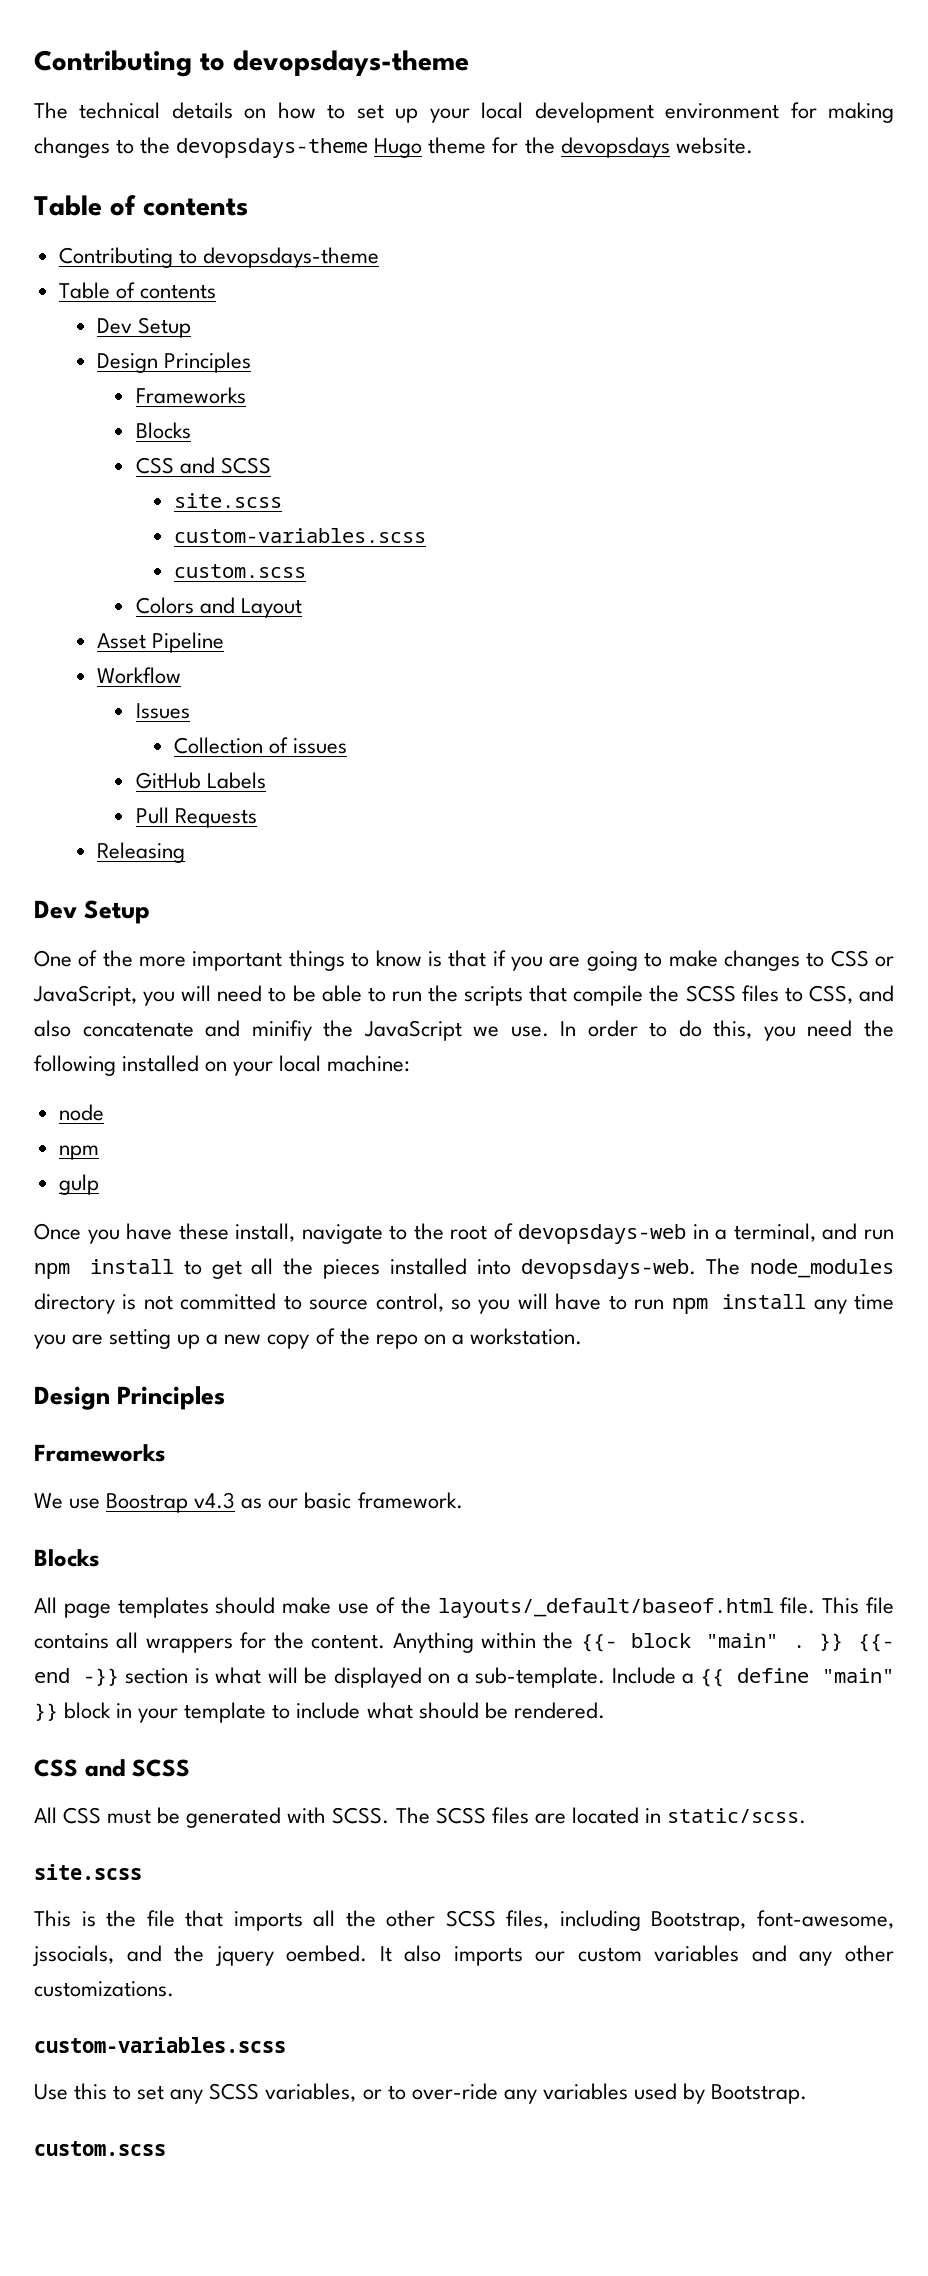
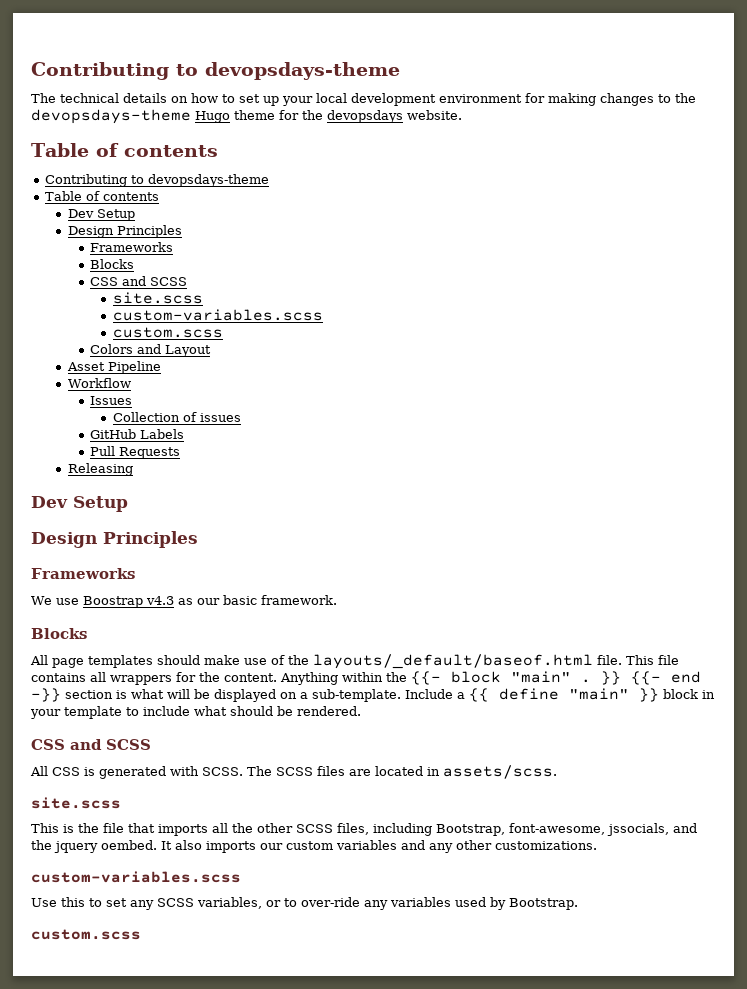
[34,950,894,971] [33,985,894,1006] [34,1020,894,1041] [34,1055,411,1076] [58,1104,104,1121] [58,1145,99,1160] [58,1174,99,1195] [34,1223,894,1244] [34,1258,895,1279] [34,1293,894,1314] [34,1328,582,1349] // One of the more important things to know is that if you are going to make changes to CSS or JavaScript, you will need to be able to run the scripts that compile the SCSS files to CSS, and also concatenate and minifiy the JavaScript we use. In order to do this, you need the following installed on your local machine: // node // npm // gulp // Once you have these install, navigate to the root of devopsdays-web in a terminal, and run npm install to get all the pieces installed into devopsdays-web. The node_modules directory is not committed to source control, so you will have to run npm install any time you are setting up a new copy of the repo on a workstation. -> (128, 504) none
[107,1807,181,1824] must be -> [84,767,95,776] is
[666,1808,806,1824] static/scss. -> [443,765,557,779] assets/scss.

